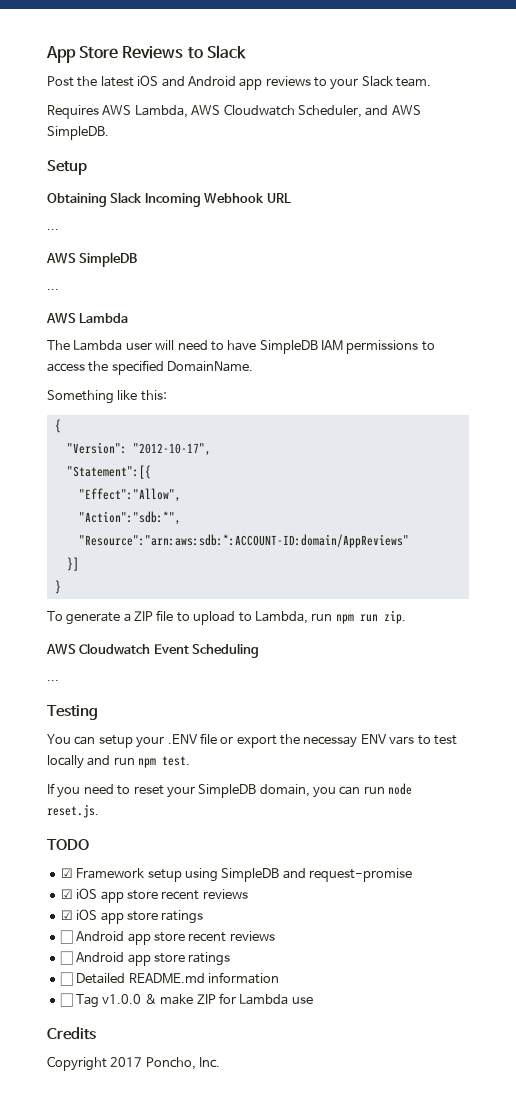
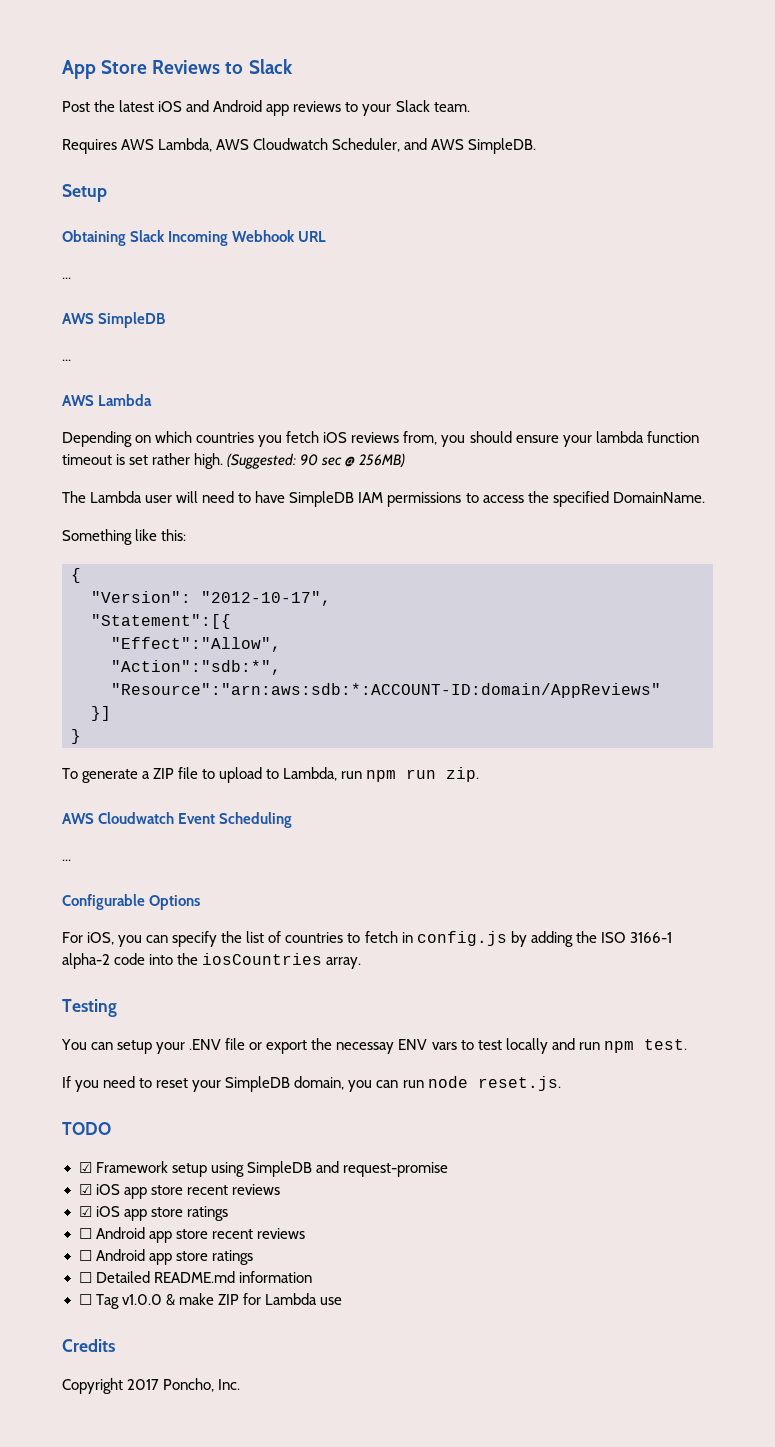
(129, 318) none -> [62,431,699,447] [62,453,406,469] // Depending on which countries you fetch iOS reviews from, you should ensure your lambda function timeout is set rather high. (Suggested: 90 sec @ 256MB)
(59, 680) none -> [62,894,201,910] [62,931,672,947] [62,953,362,969] // Configurable Options // For iOS, you can specify the list of countries to fetch in config.js by adding the ISO 3166-1 alpha-2 code into the iosCountries array.

